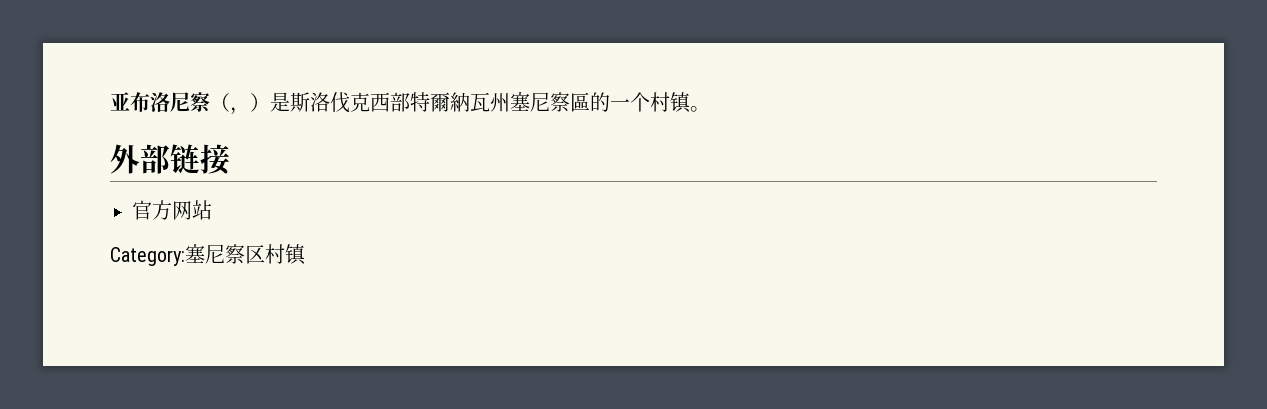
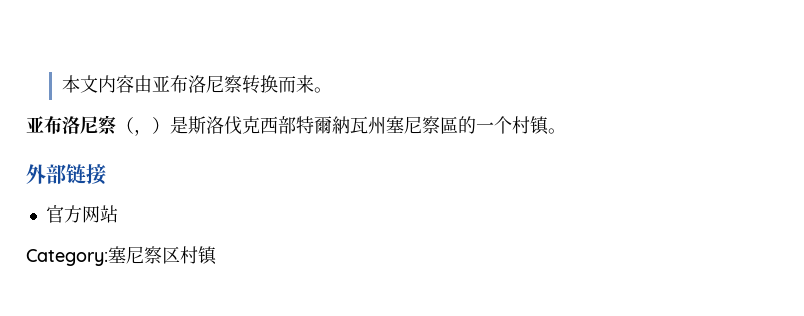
(110, 101) none -> [61,75,332,94] 本文内容由亚布洛尼察转换而来。 //

